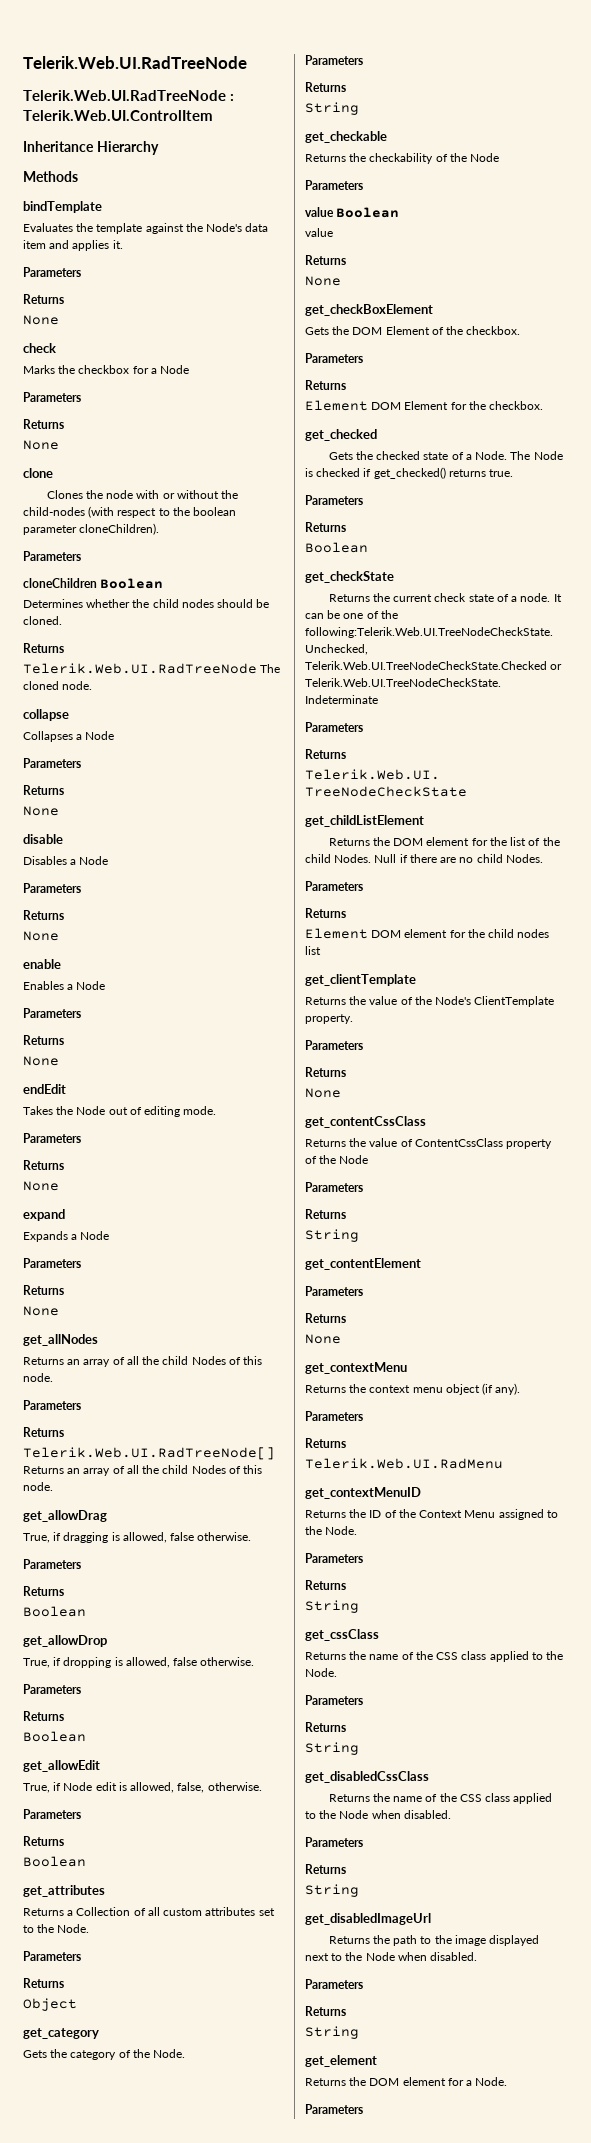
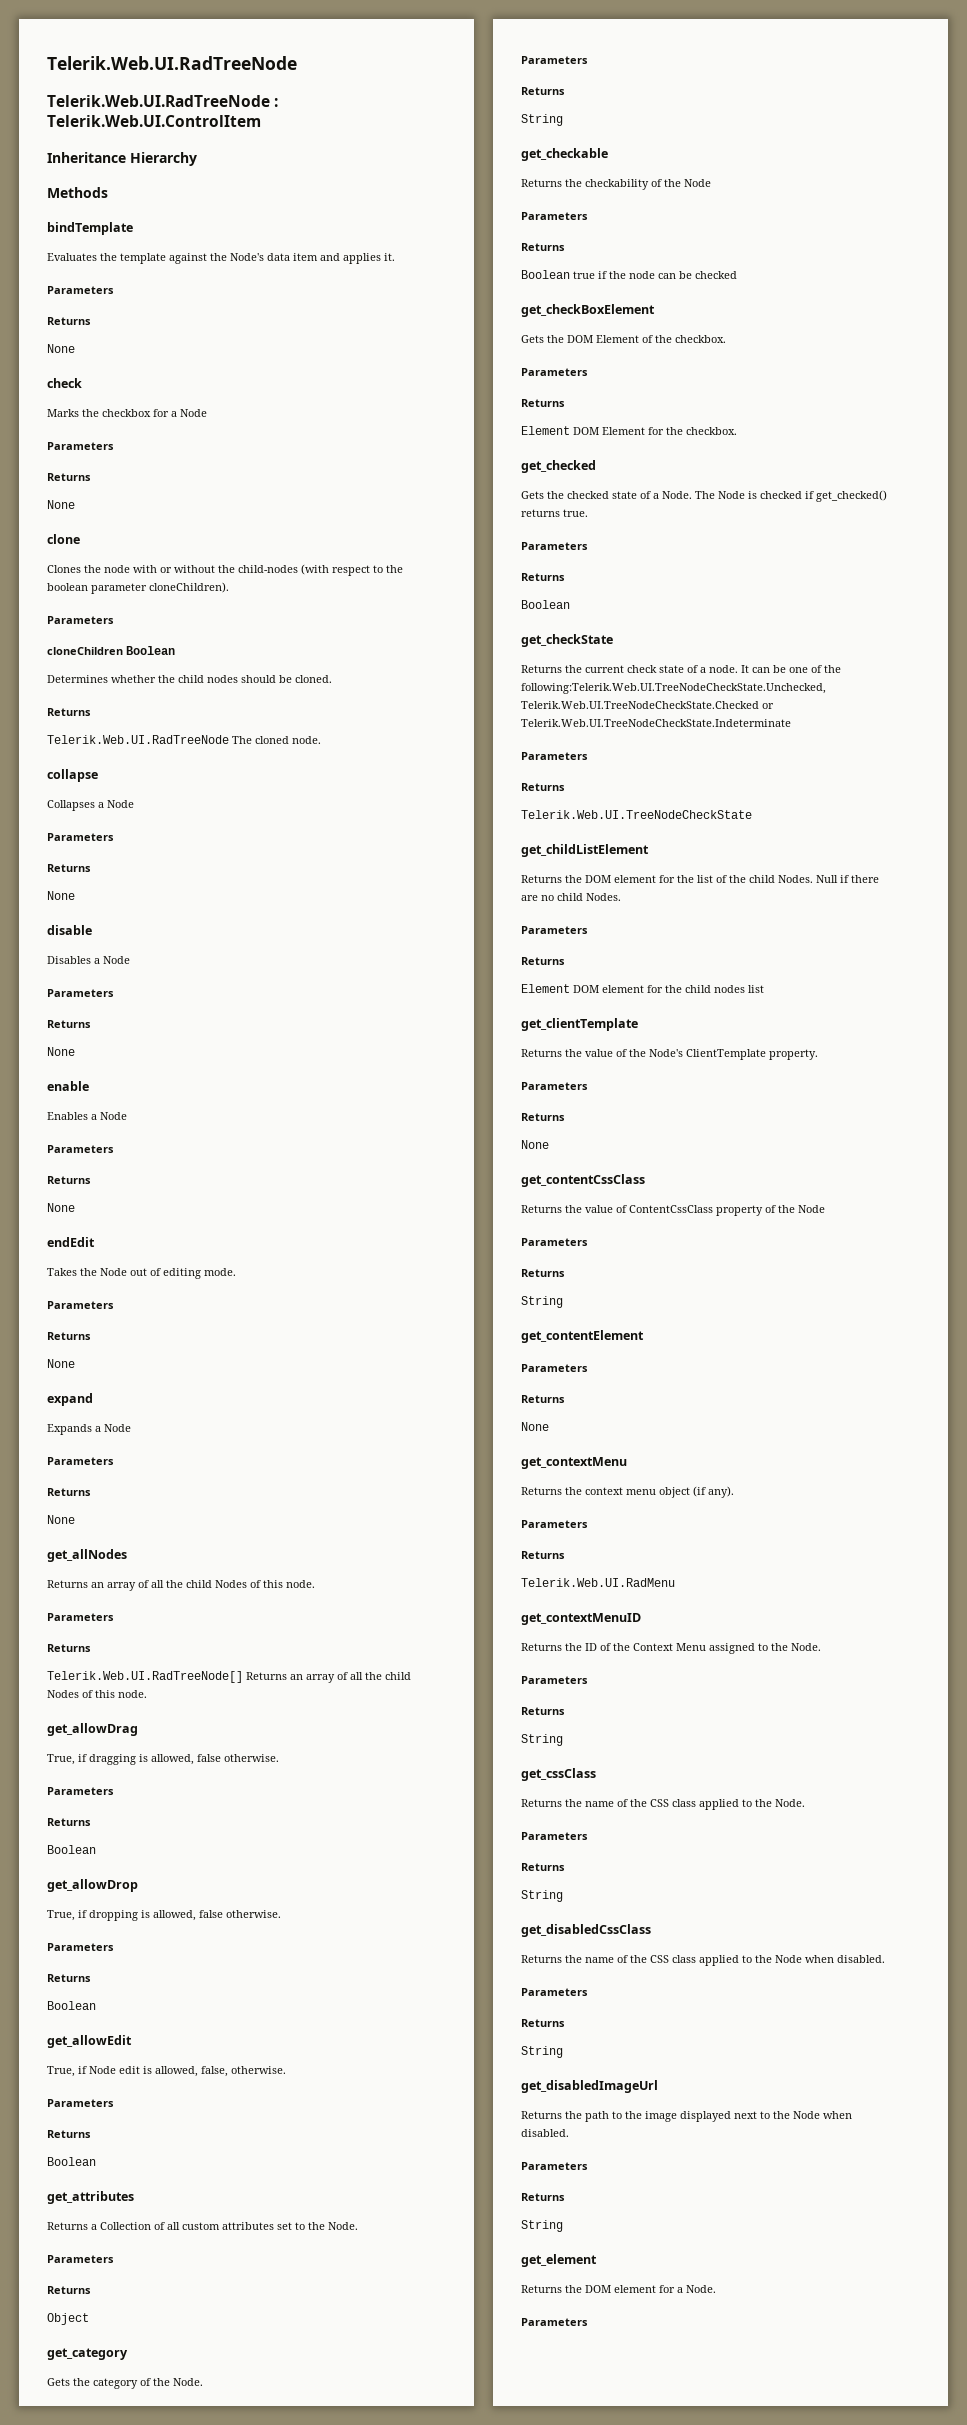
[305,207,400,218] [305,228,333,237] [305,255,346,265] [305,276,341,286] value Boolean // value // Returns // None -> [521,243,565,251] [521,270,737,279] Returns // Boolean true if the node can be checked

